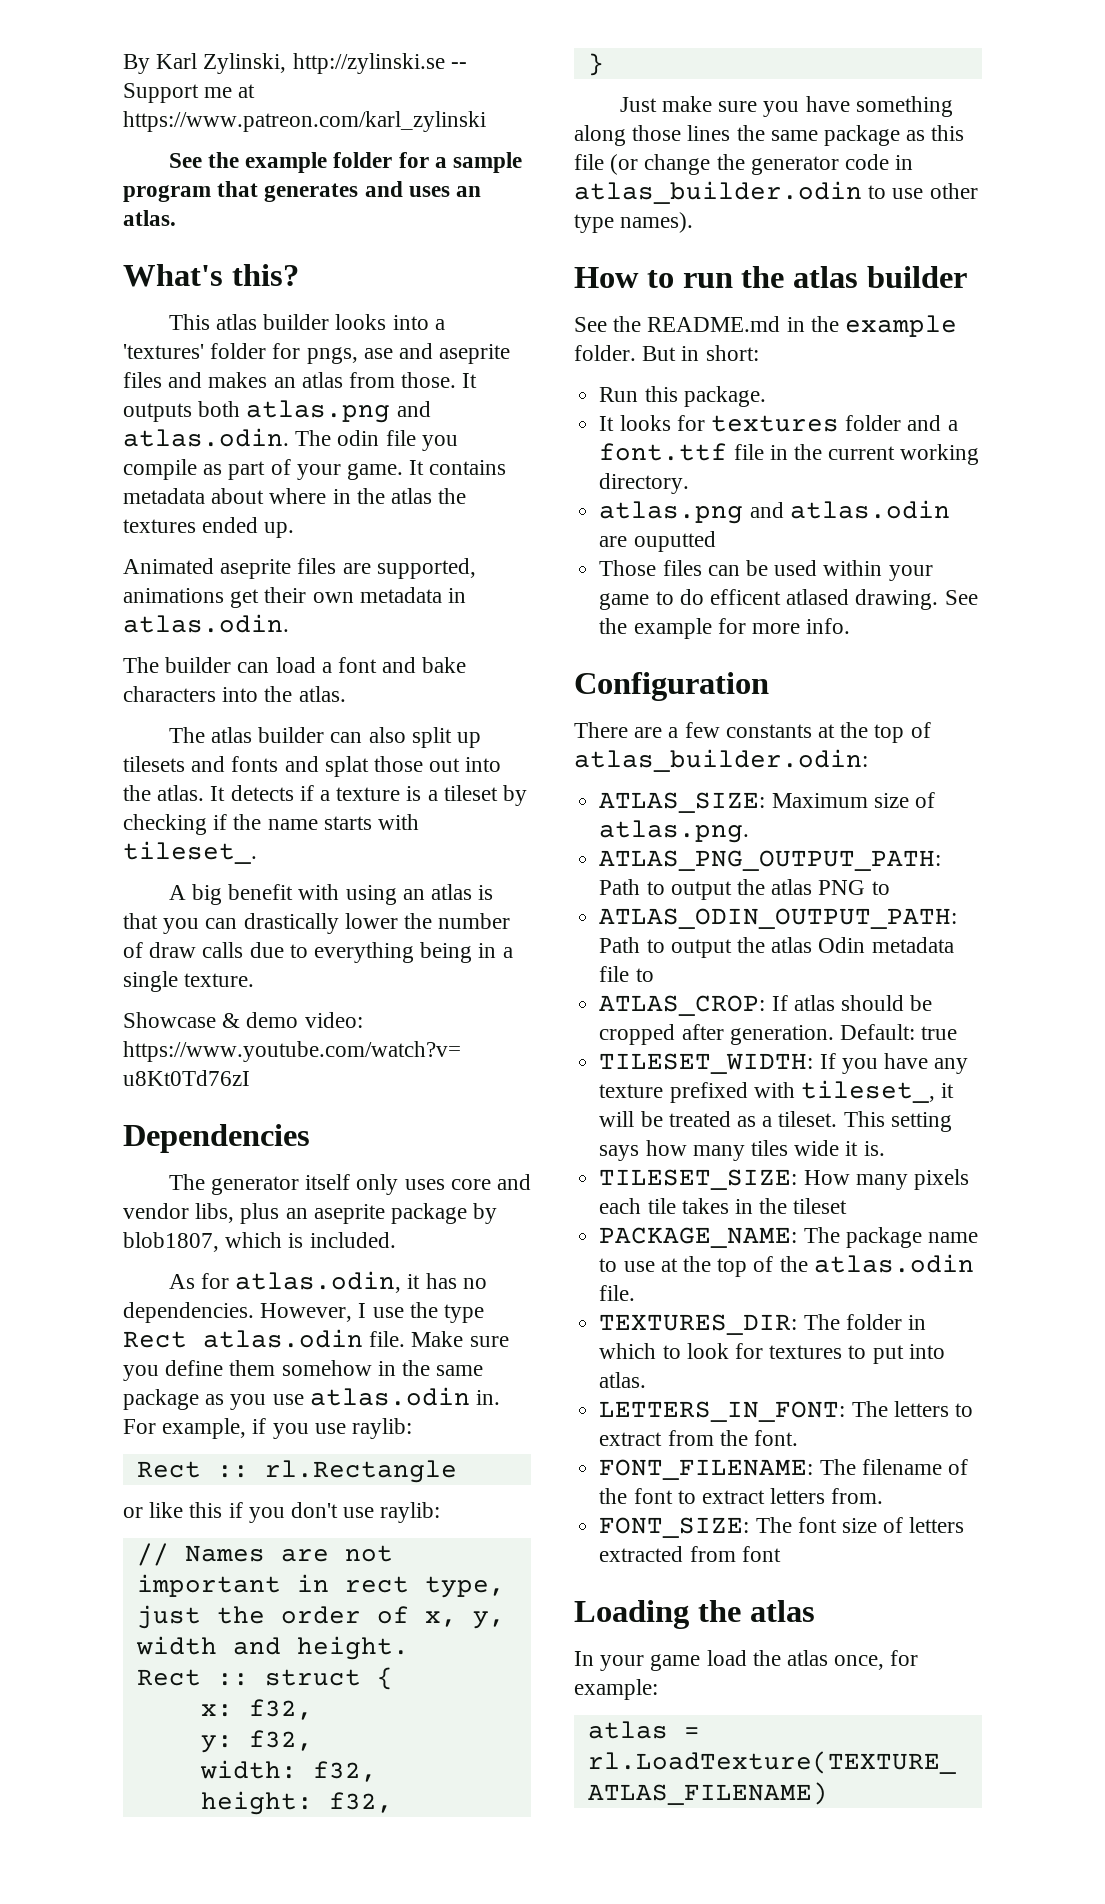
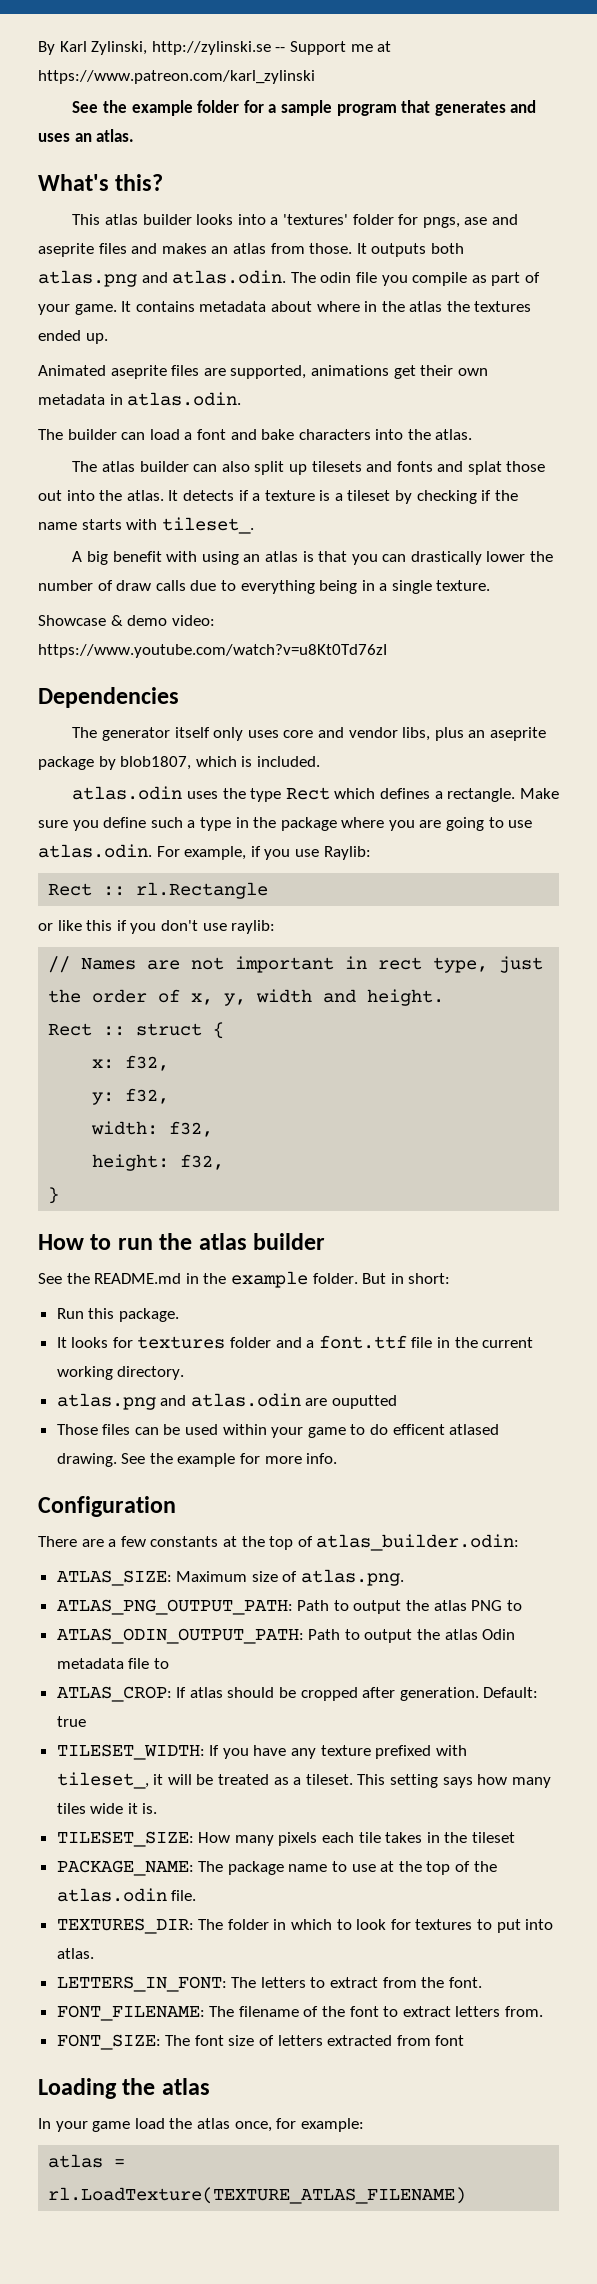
[168,1271,487,1293] [123,1302,485,1323] [123,1329,509,1348] [123,1360,484,1381] [123,1387,501,1410] As for atlas.odin, it has no dependencies. However, I use the type Rect atlas.odin file. Make sure you define them somehow in the same package as you use atlas.odin in. -> [72,786,559,802] [38,817,533,831] [38,844,152,858] atlas.odin uses the type Rect which defines a rectangle. Make sure you define such a type in the package where you are going to use atlas.odin.
[352,1418,413,1439] raylib: -> [323,846,371,860] Raylib:
[619,96,953,117] [574,125,965,146] [574,154,914,175] [574,181,978,204] [574,212,694,233] // Just make sure you have something along those lines the same package as this file (or change the generator code in atlas_builder.odin to use other type names). -> (60, 1195) none

